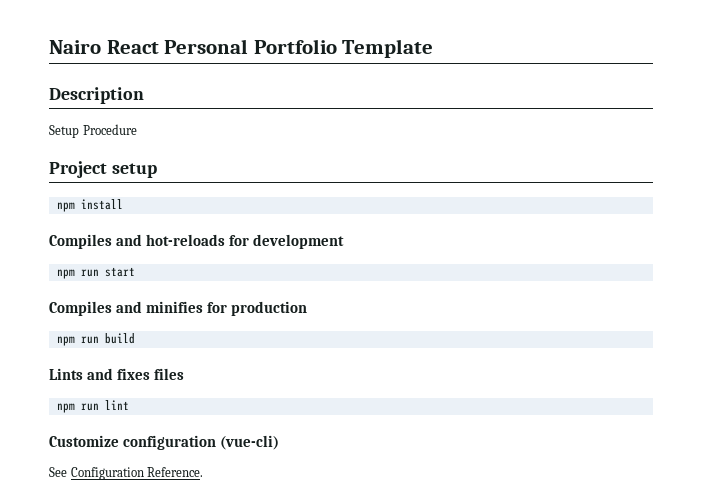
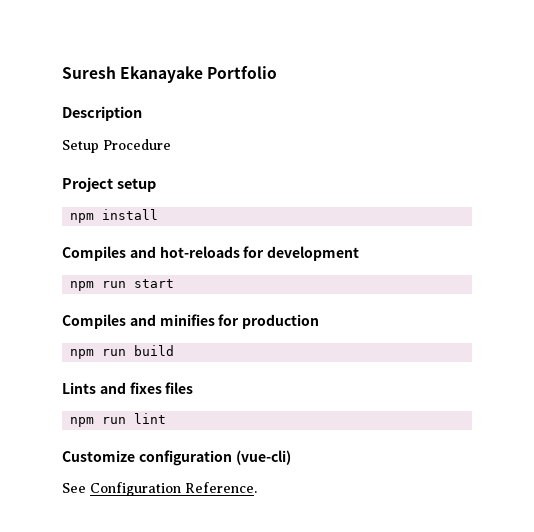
[49,39,249,54] Nairo React Personal -> [62,66,204,83] Suresh Ekanayake
[342,39,434,58] Template -> (278, 72) none

